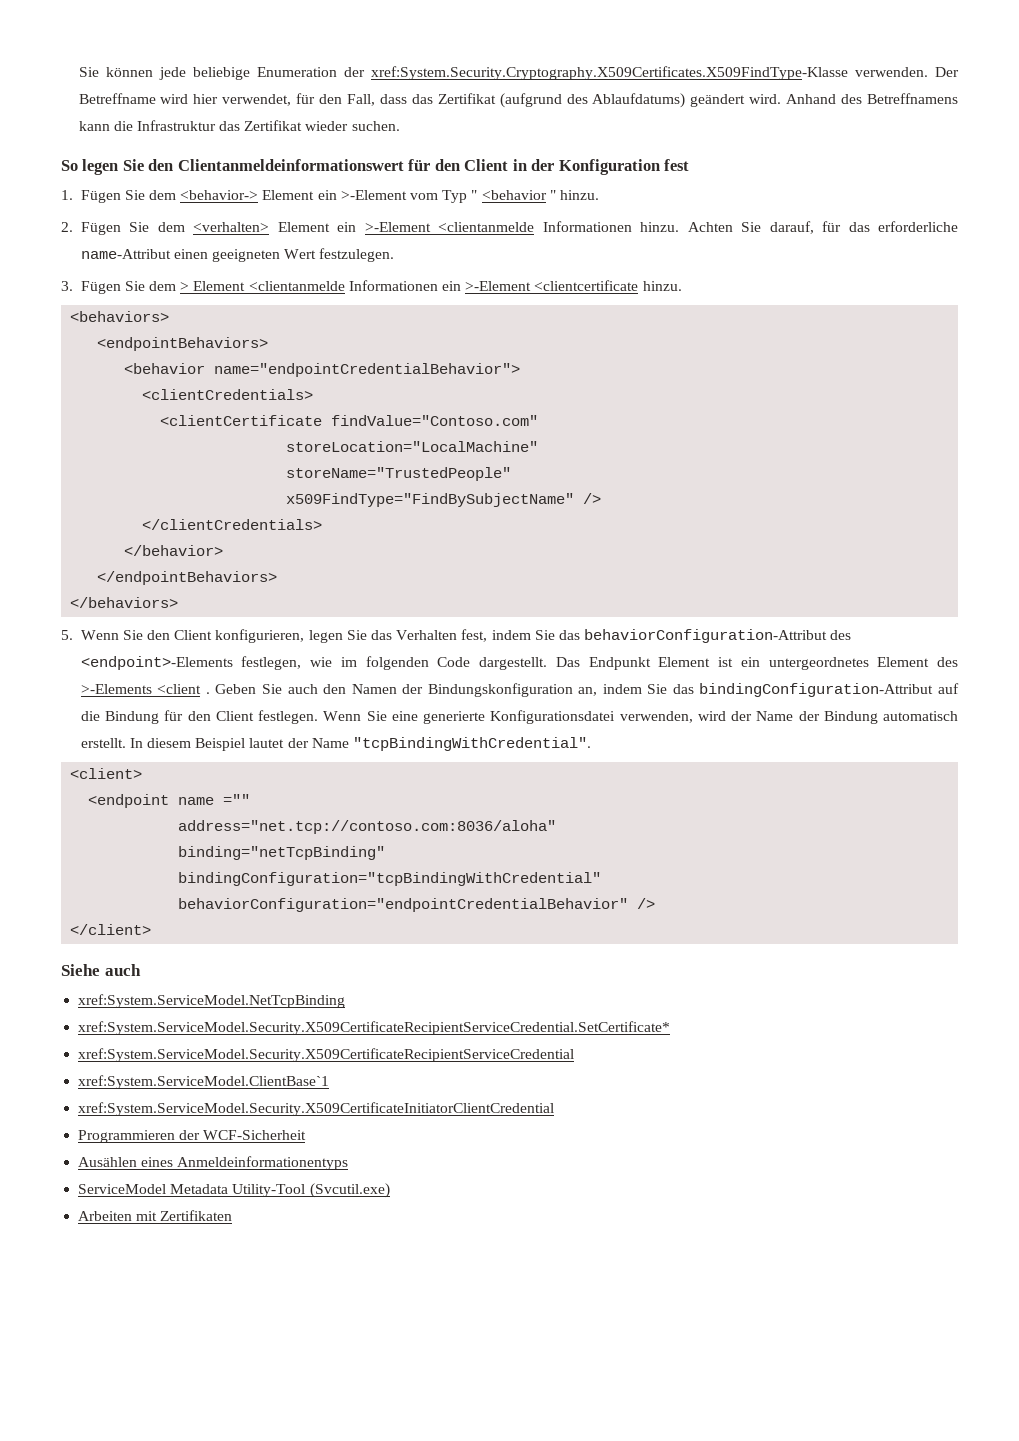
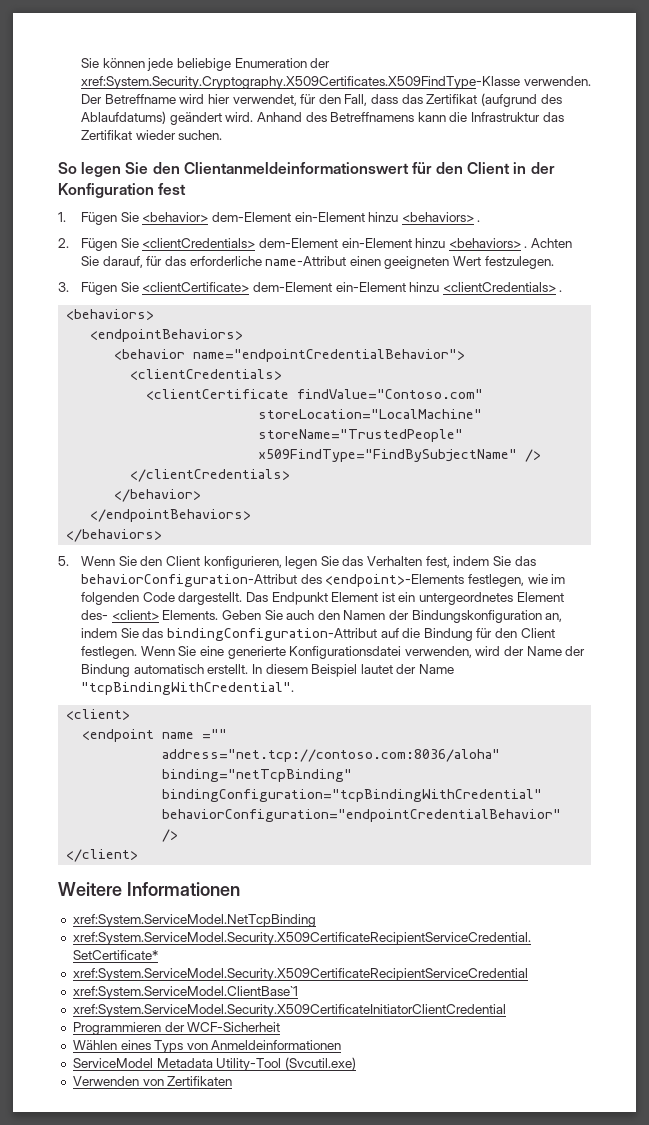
[149,190,599,203] [61,221,680,235] dem <behavior-> Element ein >-Element vom Typ " <behavior " hinzu. // 2. Fügen Sie dem <verhalten> Element ein >-Element <clientanmelde Informationen hinzu. -> [142,212,481,222] [58,238,528,251] <behavior> dem-Element ein-Element hinzu <behaviors> . // 2. Fügen Sie <clientCredentials> dem-Element ein-Element hinzu <behaviors> .
[149,280,682,291] dem > Element <clientanmelde Informationen ein >-Element <clientcertificate hinzu. -> [142,282,563,292] <clientCertificate> dem-Element ein-Element hinzu <clientCredentials> .
[937,657,959,667] [80,684,210,694] des >-Elements <client . -> [80,610,219,620] des- <client> Elements.
[61,964,141,976] Siehe auch -> [58,882,240,896] Weitere Informationen
[78,1156,349,1170] Ausählen eines Anmeldeinformationentyps -> [72,1040,342,1053] Wählen eines Typs von Anmeldeinformationen
[78,1211,158,1221] Arbeiten mit -> [72,1076,164,1086] Verwenden von

